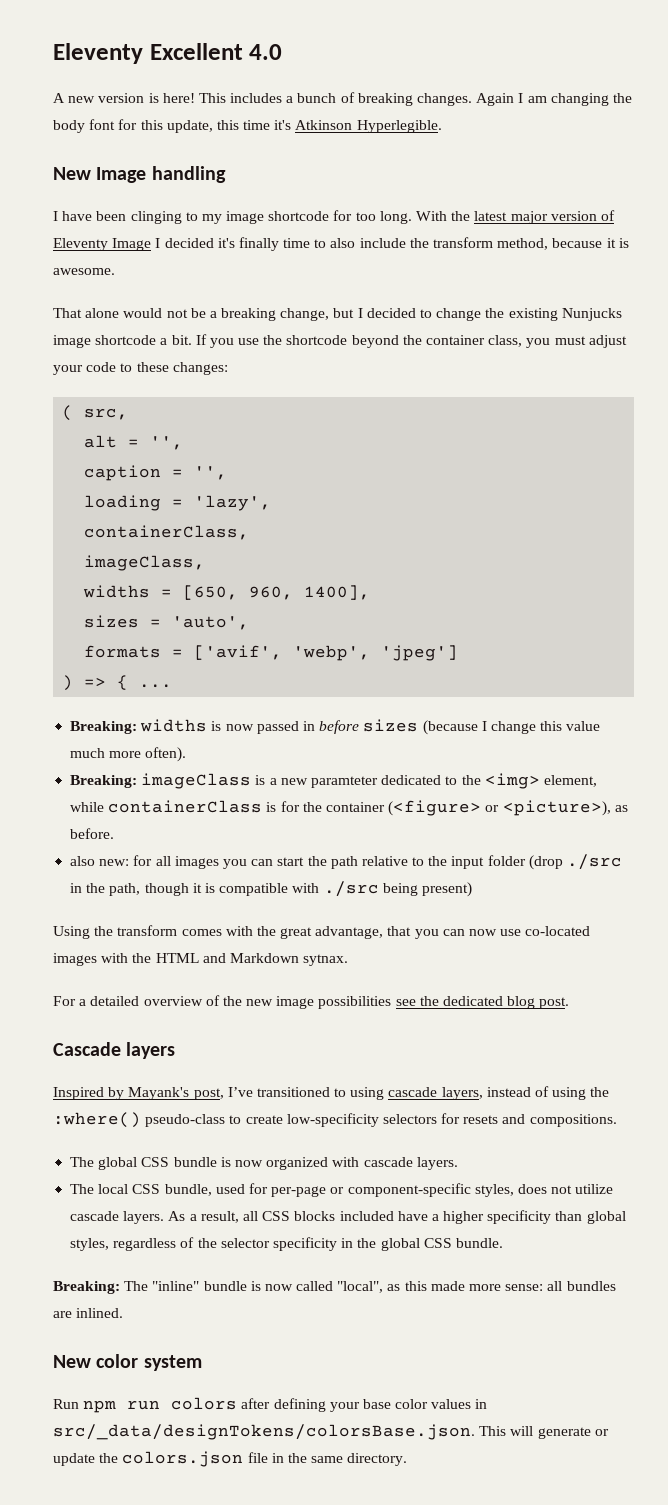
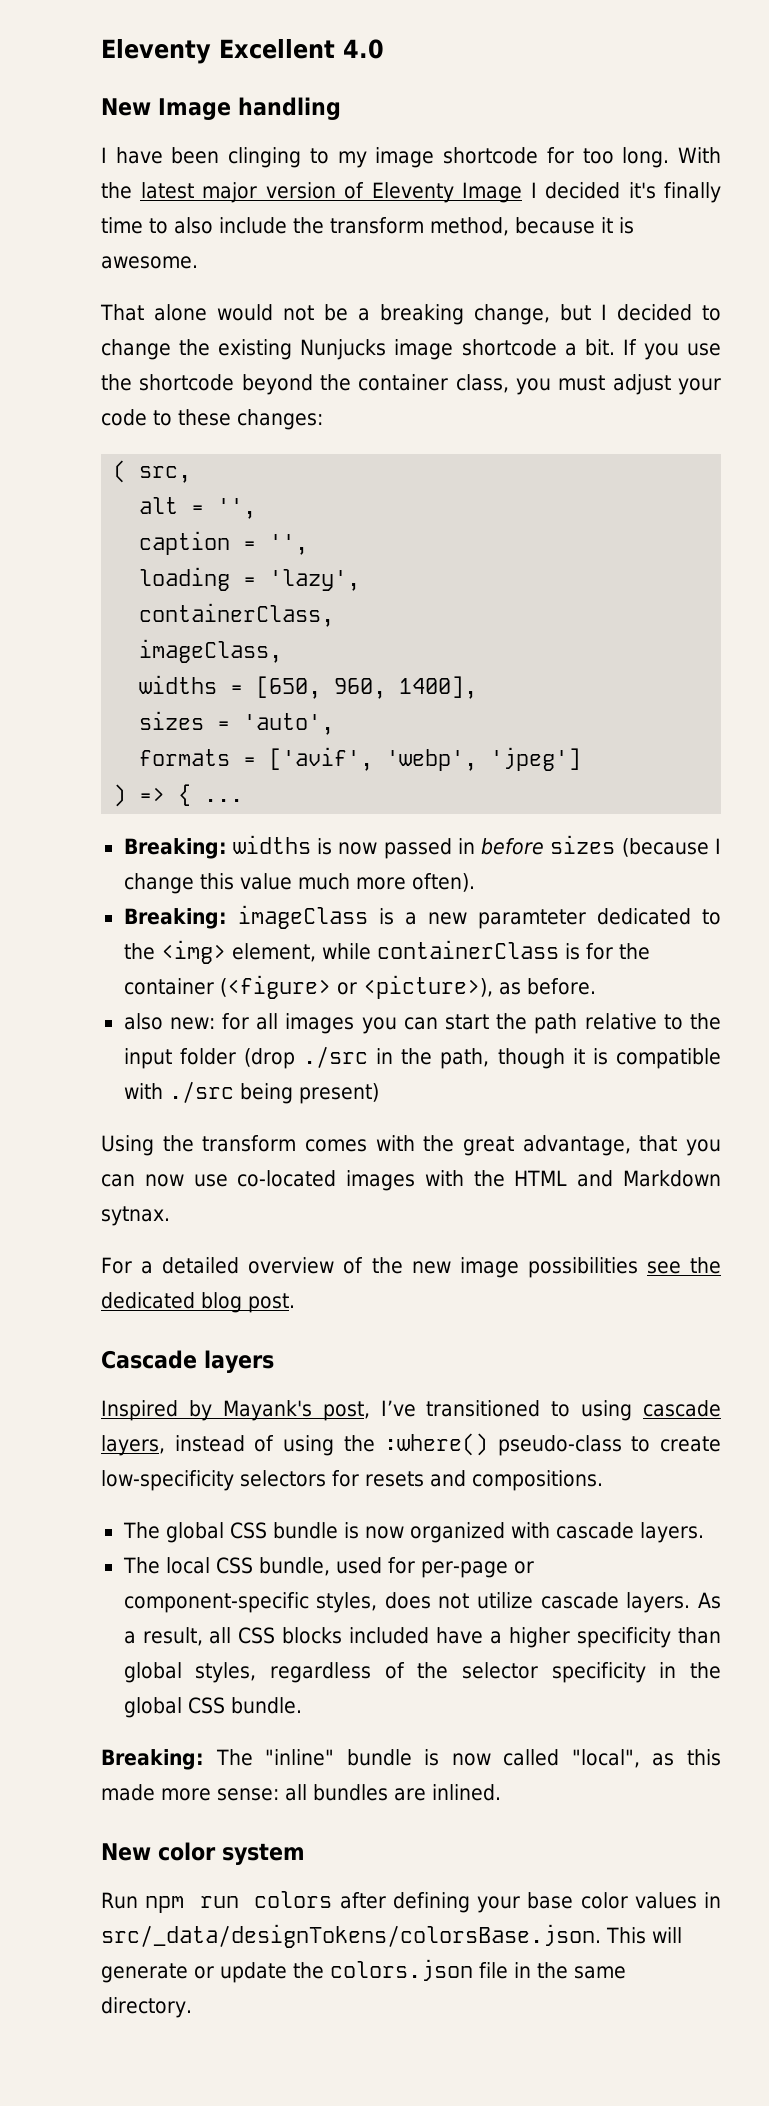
[53,92,632,106] [53,119,442,133] // A new version is here! This includes a bunch of breaking changes. Again I am changing the body font for this update, this time it's Atkinson Hyperlegible. -> (384, 49) none

